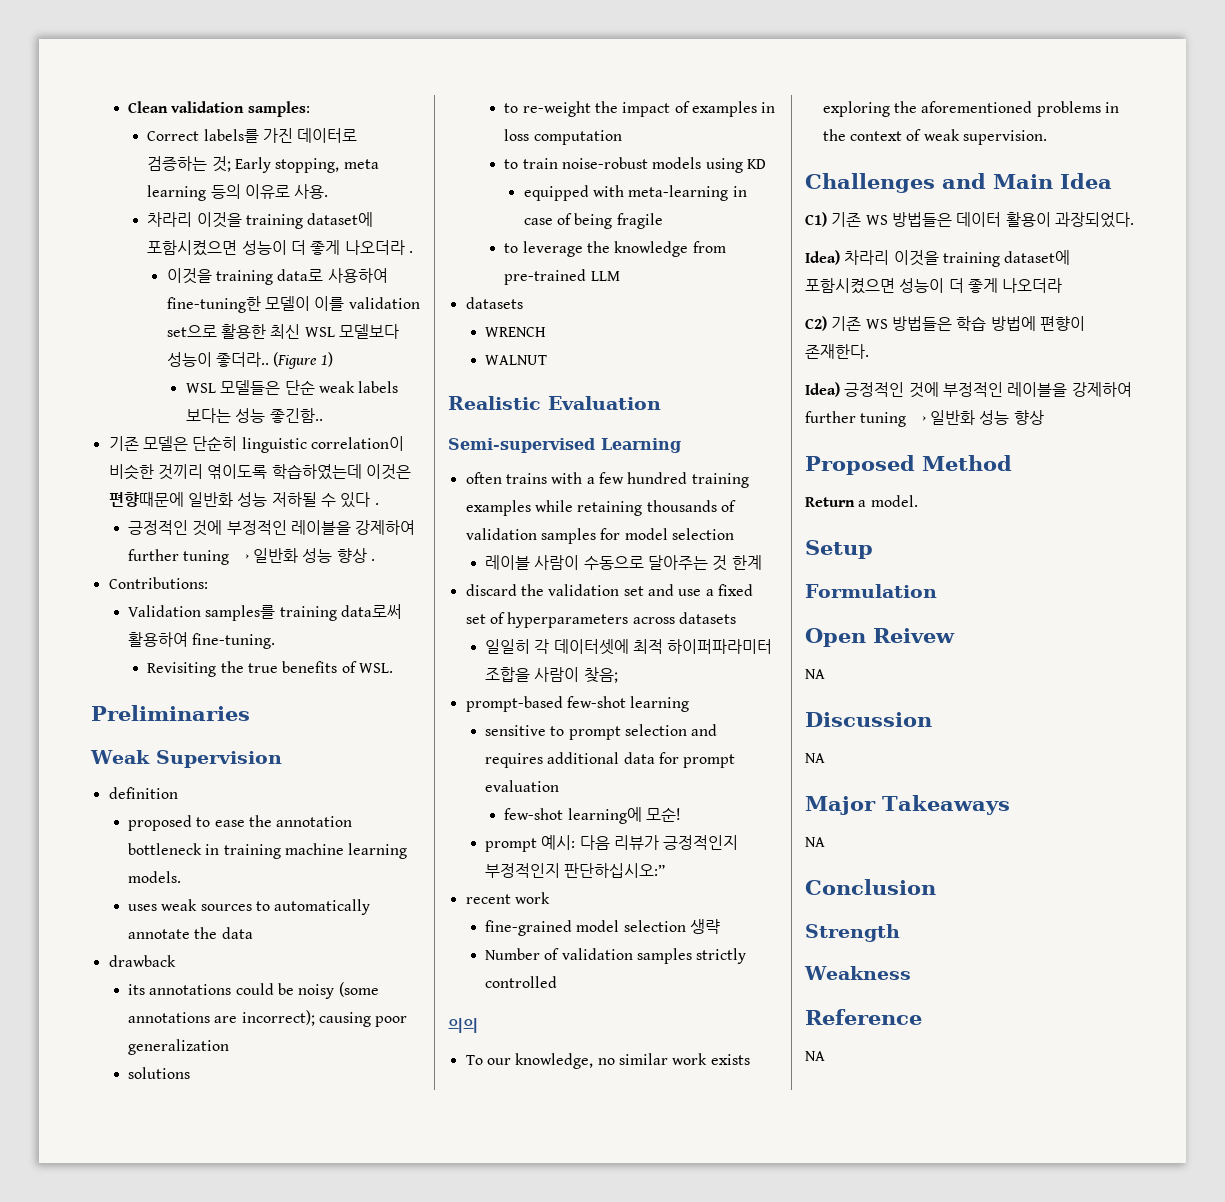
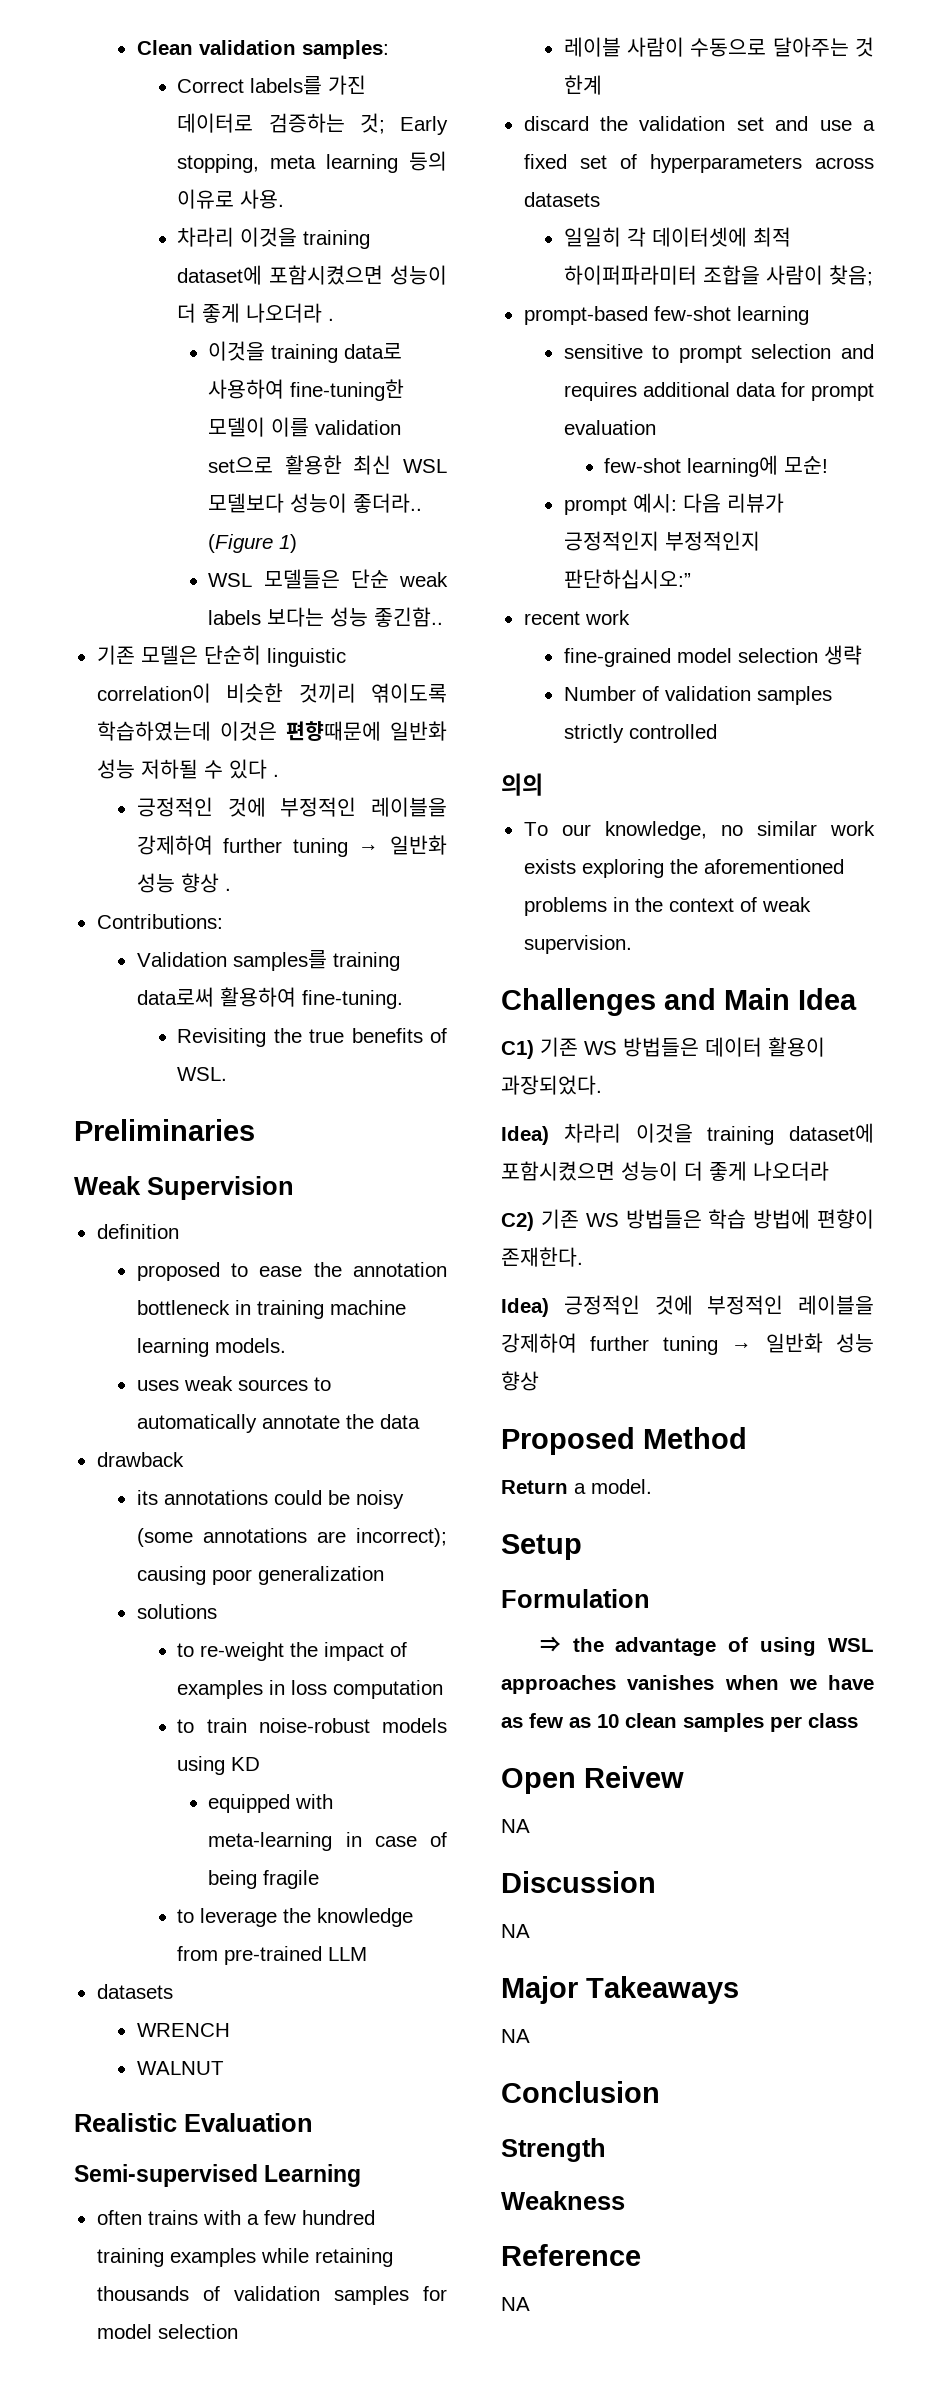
(937, 591) none -> [539,1636,874,1656] [501,1675,874,1694] [501,1713,858,1732] // ⇒ the advantage of using WSL approaches vanishes when we have as few as 10 clean samples per class

